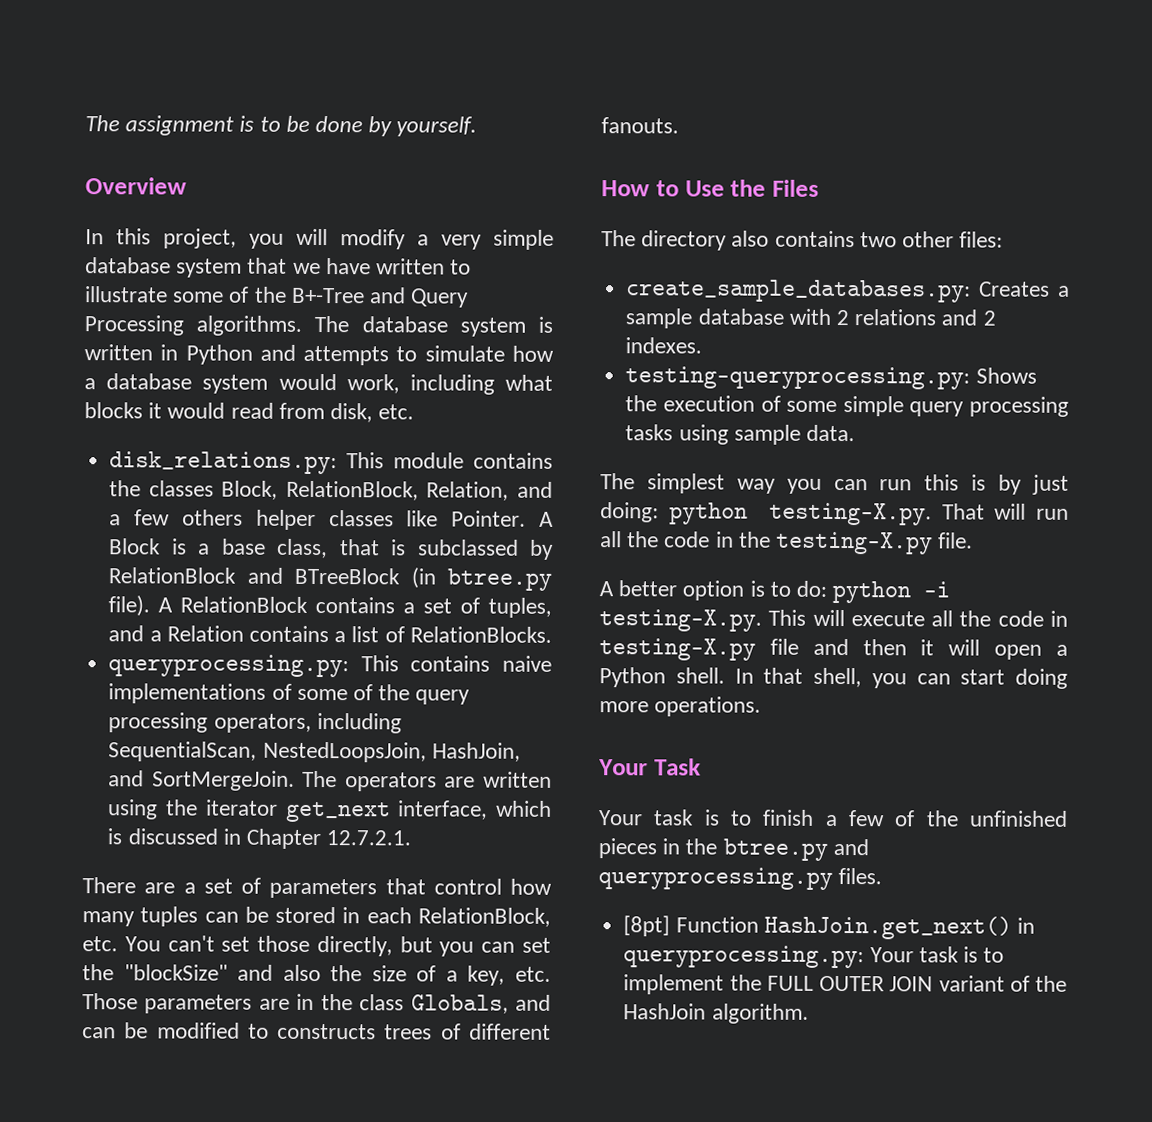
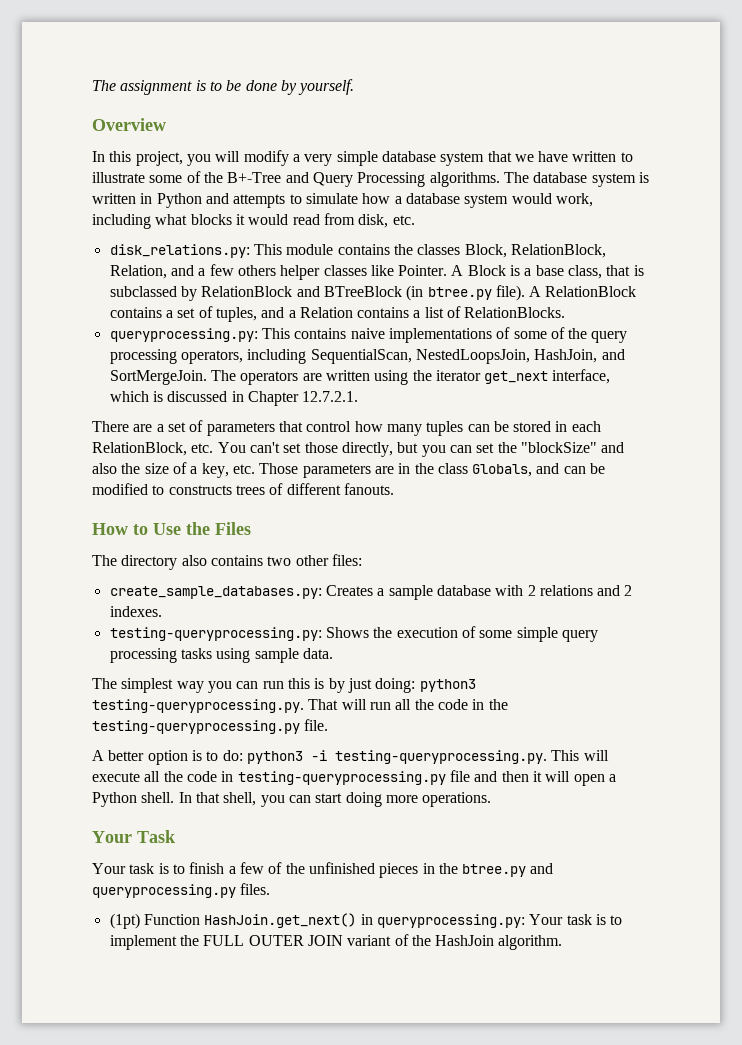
[668,502,932,526] python testing-X.py. -> [419,679,476,692] [92,699,304,713] python3 testing-queryprocessing.py.
[776,531,934,555] testing-X.py -> [92,720,300,734] testing-queryprocessing.py
[832,580,951,604] [599,609,762,632] python -i testing-X.py. -> [246,750,547,764] python3 -i testing-queryprocessing.py.
[599,638,756,661] testing-X.py -> [237,771,446,785] testing-queryprocessing.py
[623,915,671,937] [8pt] -> [109,913,140,929] (1pt)

